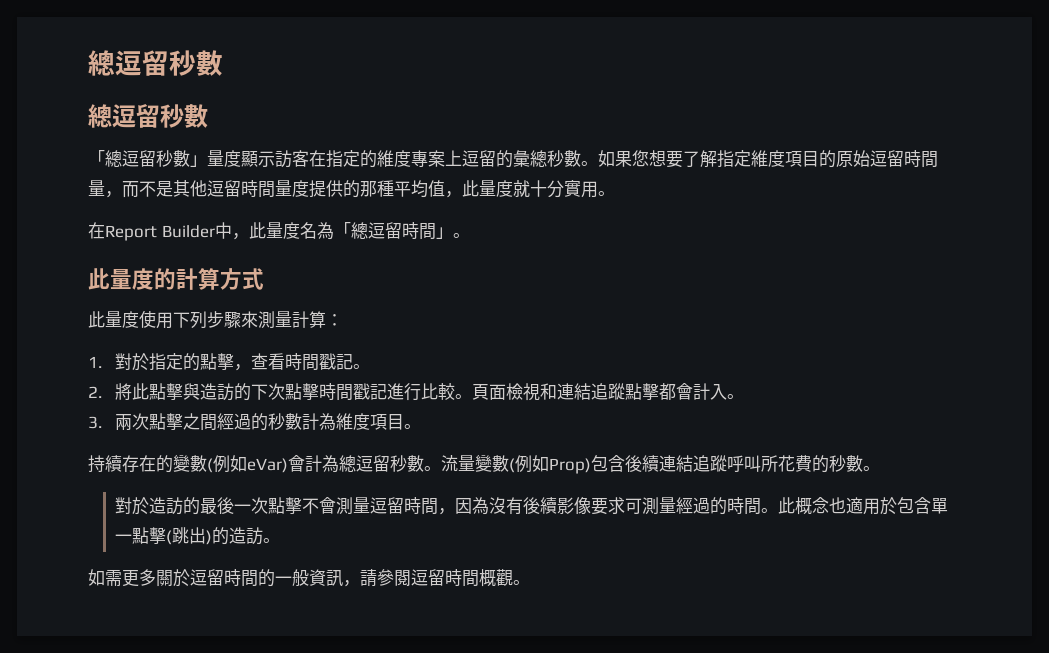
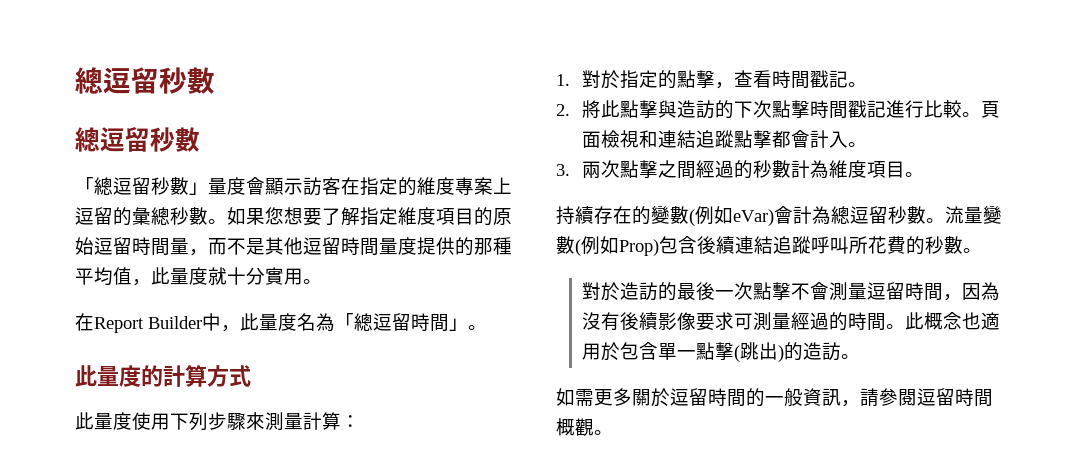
(241, 158) none -> [246,177,265,195] 會

